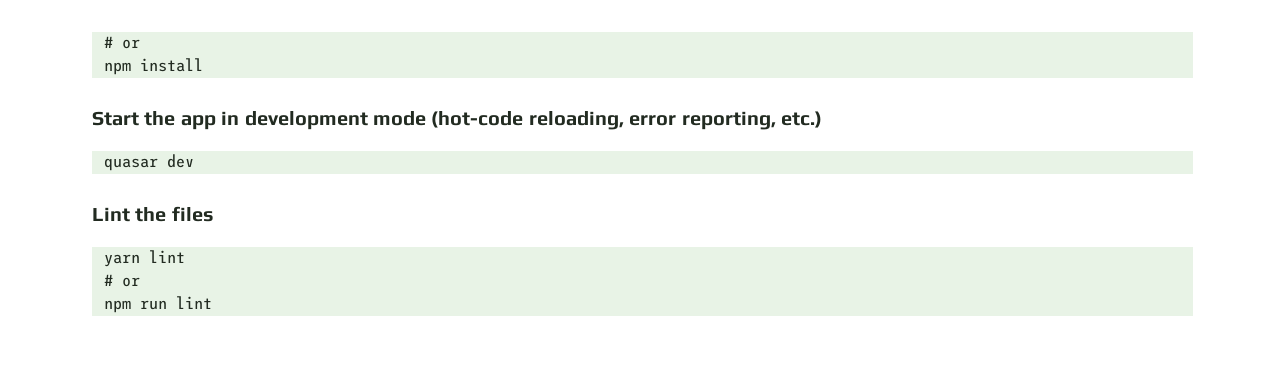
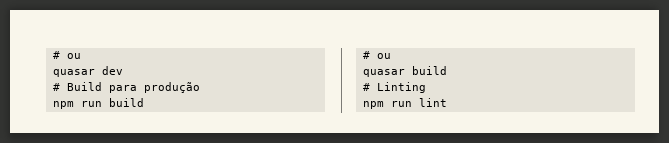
[103,36,140,49] [103,58,203,75] [92,111,822,130] [103,154,194,171] [92,206,214,222] [103,250,185,267] [103,274,140,287] # or // npm install // Start the app in development mode (hot-code reloading, error reporting, etc.) // quasar dev // Lint the files // yarn lint // # or -> [53,51,82,59] [53,66,124,77] [53,82,201,93] [53,98,145,109] [363,51,392,59] [363,66,448,77] [363,82,427,93] # ou // quasar dev // # Build para produção // npm run build // # ou // quasar build // # Linting

